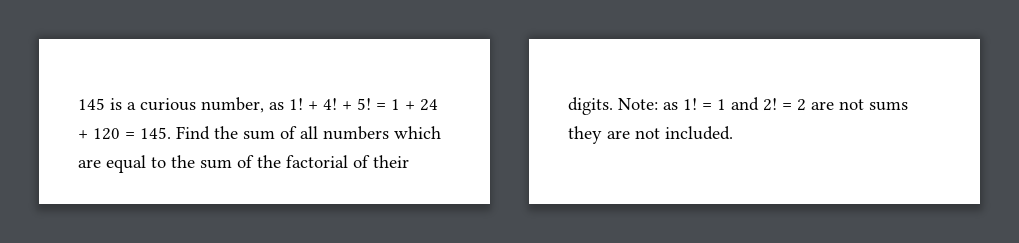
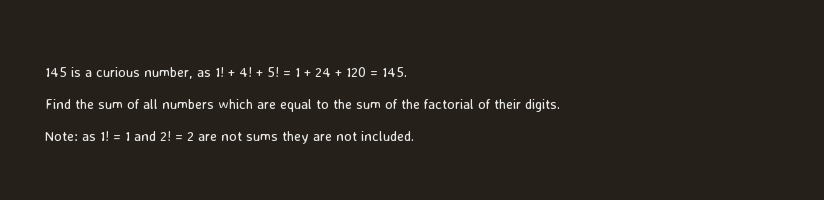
(171, 133) none -> (407, 72) //
(613, 106) none -> (560, 105) //

